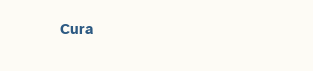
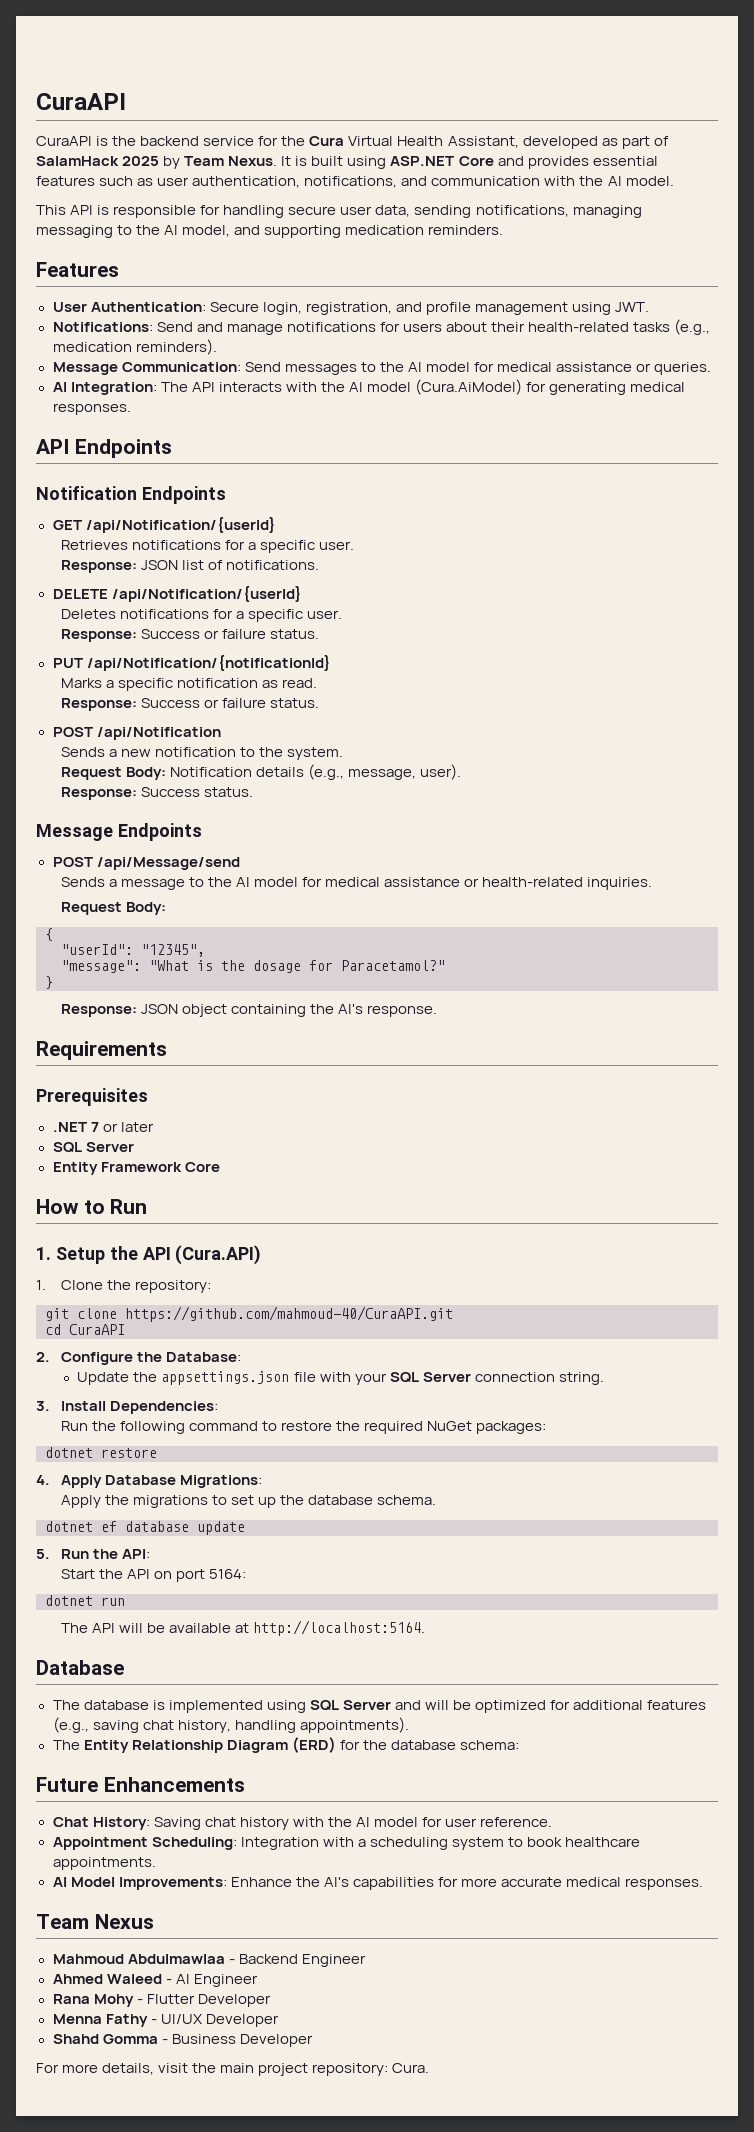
[60,24,93,34] Cura -> [36,93,126,110] [36,136,669,149] [36,156,658,169] [36,176,674,188] [36,205,642,218] [36,225,504,238] [36,262,119,277] [52,302,649,315] [52,319,711,335] [52,339,217,355] [52,362,712,375] [52,379,686,395] [52,403,131,415] [36,439,172,458] [36,486,226,504] [52,517,276,533] [60,540,355,553] [60,560,320,573] [52,586,302,602] [60,609,343,622] [60,629,320,642] [52,655,331,671] [60,678,318,691] [60,698,320,711] [52,727,221,740] [60,747,344,760] [60,764,462,780] [60,787,253,800] [36,823,202,841] [52,857,240,870] [60,877,653,890] [60,902,166,915] [45,928,53,941] [61,944,205,957] [61,960,445,973] [45,976,53,989] [60,1004,438,1017] [36,1041,167,1060] [36,1088,148,1106] [52,1122,154,1132] [52,1142,134,1153] [52,1162,220,1175] [36,1199,148,1214] [36,1245,262,1265] [36,1280,211,1293] [45,1306,453,1322] [45,1324,125,1335] [36,1352,241,1365] [77,1371,604,1385] [36,1401,218,1414] [60,1421,547,1434] [45,1447,157,1458] [36,1475,262,1488] [60,1495,437,1508] [45,1521,245,1535] [36,1549,150,1559] [60,1569,247,1582] [45,1595,125,1606] [60,1620,426,1636] [36,1660,124,1675] [52,1700,707,1713] [52,1717,409,1733] [52,1737,519,1753] [36,1777,245,1792] [52,1817,553,1830] [52,1837,640,1850] [52,1857,156,1870] [52,1877,704,1890] [36,1914,154,1929] [52,1954,366,1967] [52,1974,258,1987] [52,1994,271,2007] [52,2014,279,2027] [52,2034,313,2047] [36,2063,430,2076] CuraAPI // CuraAPI is the backend service for the Cura Virtual Health Assistant, developed as part of SalamHack 2025 by Team Nexus. It is built using ASP.NET Core and provides essential features such as user authentication, notifications, and communication with the AI model. // This API is responsible for handling secure user data, sending notifications, managing messaging to the AI model, and supporting medication reminders. // Features // User Authentication: Secure login, registration, and profile management using JWT. // Notifications: Send and manage notifications for users about their health-related tasks (e.g., medication reminders). // Message Communication: Send messages to the AI model for medical assistance or queries. // AI Integration: The API interacts with the AI model (Cura.AiModel) for generating medical responses. // API Endpoints // Notification Endpoints // GET /api/Notification/{userId} // Retrieves notifications for a specific user. // Response: JSON list of notifications. // DELETE /api/Notification/{userId} // Deletes notifications for a specific user. // Response: Success or failure status. // PUT /api/Notification/{notificationId} // Marks a specific notification as read. // Response: Success or failure status. // POST /api/Notification // Sends a new notification to the system. // Request Body: Notification details (e.g., message, user). // Response: Success status. // Message Endpoints // POST /api/Message/send // Sends a message to the AI model for medical assistance or health-related inquiries. // Request Body: // { // "userId": "12345", // "message": "What is the dosage for Paracetamol?" // } // Response: JSON object containing the AI's response. // Requirements // Prerequisites // .NET 7 or later // SQL Server // Entity Framework Core // How to Run // 1. Setup the API (Cura.API) // 1. Clone the repository: // git clone https://github.com/mahmoud-40/CuraAPI.git // cd CuraAPI // 2. Configure the Database: // Update the appsettings.json file with your SQL Server connection string. // 3. Install Dependencies: // Run the following command to restore the required NuGet packages: // dotnet restore // 4. Apply Database Migrations: // Apply the migrations to set up the database schema. // dotnet ef database update // 5. Run the API: // Start the API on port 5164: // dotnet run // The API will be available at http://localhost:5164. // Database // The database is implemented using SQL Server and will be optimized for additional features (e.g., saving chat history, handling appointments). // The Entity Relationship Diagram (ERD) for the database schema: // Future Enhancements // Chat History: Saving chat history with the AI model for user reference. // Appointment Scheduling: Integration with a scheduling system to book healthcare appointments. // AI Model Improvements: Enhance the AI's capabilities for more accurate medical responses. // Team Nexus // Mahmoud Abdulmawlaa - Backend Engineer // Ahmed Waleed - AI Engineer // Rana Mohy - Flutter Developer // Menna Fathy - UI/UX Developer // Shahd Gomma - Business Developer // For more details, visit the main project repository: Cura.

